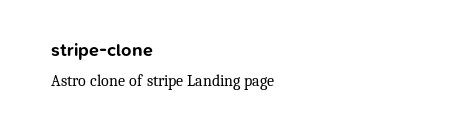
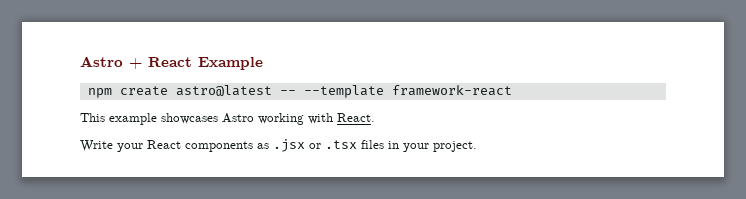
[51,43,153,60] [51,74,274,90] stripe-clone // Astro clone of stripe Landing page -> [80,56,263,70] [87,85,512,98] [80,113,375,125] [80,139,477,152] Astro + React Example // npm create astro@latest -- --template framework-react // This example showcases Astro working with React. // Write your React components as .jsx or .tsx files in your project.

